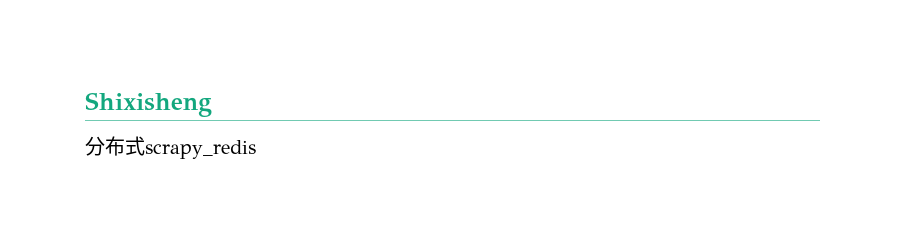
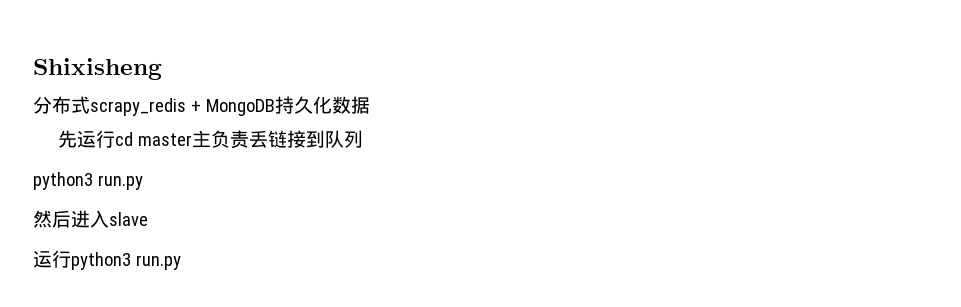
(256, 149) none -> [190,96,370,116] [57,130,363,148] [33,172,143,190] [33,210,148,228] [33,250,181,270] + MongoDB持久化数据 // 先运行cd master主负责丢链接到队列 // python3 run.py // 然后进入slave // 运行python3 run.py

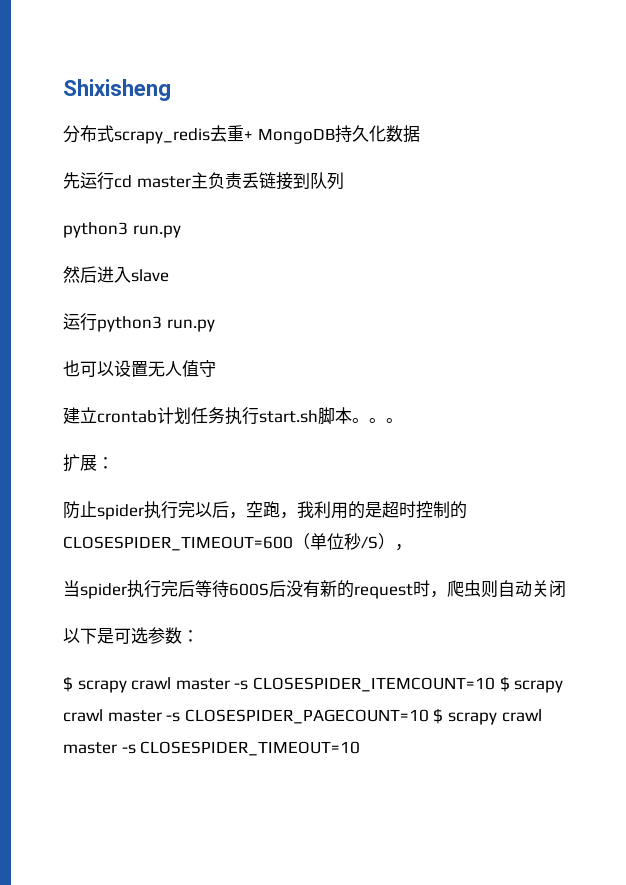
(186, 107) none -> [210,125,244,142] 去重
(181, 262) none -> [63,360,216,377] [63,407,403,425] [63,454,114,472] [63,501,467,520] [63,533,412,551] [63,580,566,599] [63,627,199,644] [63,676,564,693] [63,708,542,725] [63,741,361,756] // 也可以设置无人值守 // 建立crontab计划任务执行start.sh脚本。。。 // 扩展： // 防止spider执行完以后，空跑，我利用的是超时控制的CLOSESPIDER_TIMEOUT=600（单位秒/S）， // 当spider执行完后等待600S后没有新的request时，爬虫则自动关闭 // 以下是可选参数： // $ scrapy crawl master -s CLOSESPIDER_ITEMCOUNT=10 $ scrapy crawl master -s CLOSESPIDER_PAGECOUNT=10 $ scrapy crawl master -s CLOSESPIDER_TIMEOUT=10

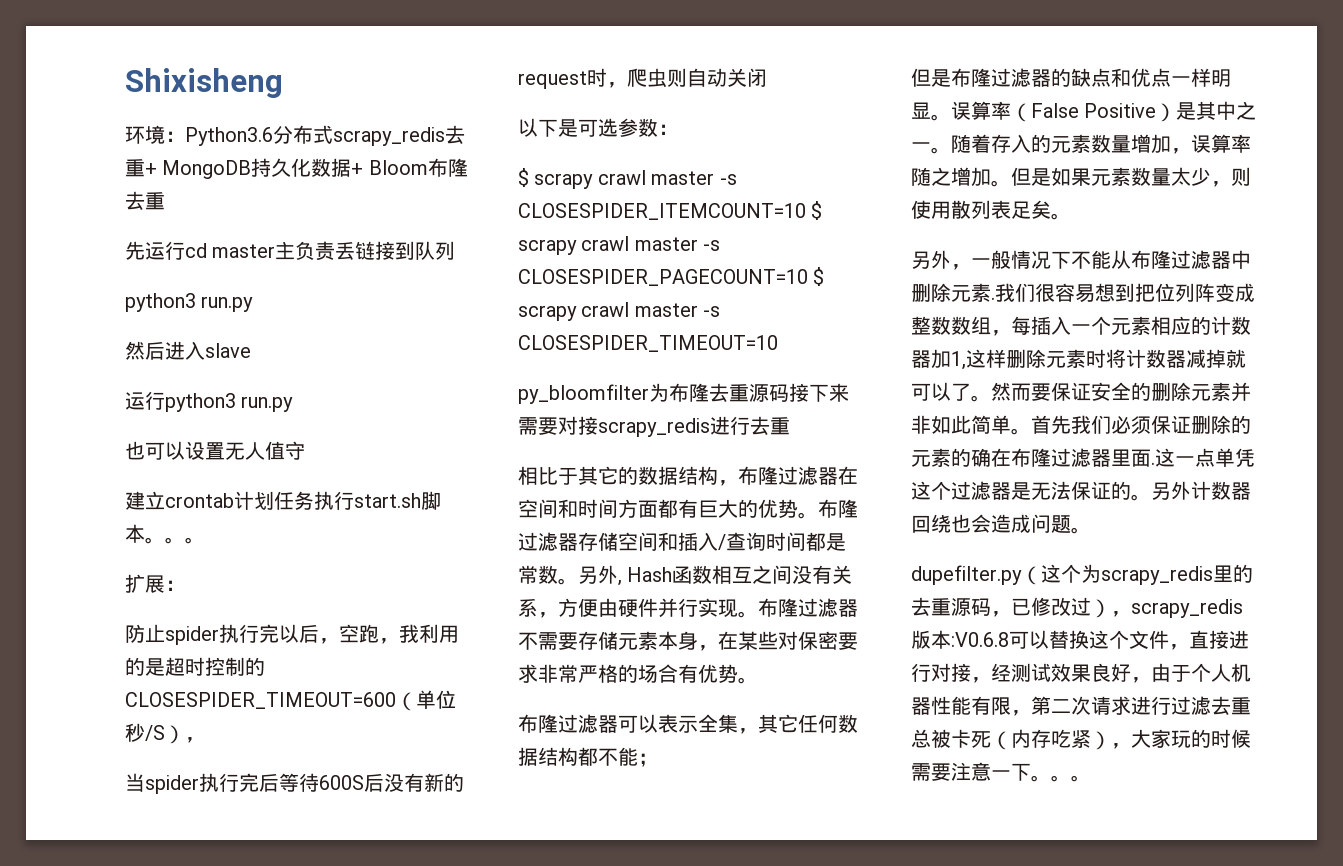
(171, 90) none -> [125,125,273,146] 环境：Python3.6
(420, 134) none -> [351,158,468,177] [125,191,165,210] + Bloom布隆去重
(361, 748) none -> [518,383,849,404] [518,416,790,437] [518,466,858,486] [518,499,858,519] [518,532,846,551] [518,565,853,586] [518,598,858,618] [518,631,858,651] [518,664,758,684] [518,714,858,734] [518,747,658,767] [911,68,1231,87] [911,101,1257,122] [911,134,1251,154] [911,167,1251,187] [911,200,1071,220] [911,250,1251,270] [911,283,1255,303] [911,316,1251,336] [911,349,1246,370] [911,382,1251,402] [911,415,1251,435] [911,448,1255,467] [911,481,1251,501] [911,514,1091,534] [911,564,1253,585] [911,597,1243,618] [911,630,1249,650] [911,663,1251,683] [911,696,1251,716] [911,729,1251,750] [911,762,1091,782] // py_bloomfilter为布隆去重源码接下来需要对接scrapy_redis进行去重 // 相比于其它的数据结构，布隆过滤器在空间和时间方面都有巨大的优势。布隆过滤器存储空间和插入/查询时间都是常数。另外, Hash函数相互之间没有关系，方便由硬件并行实现。布隆过滤器不需要存储元素本身，在某些对保密要求非常严格的场合有优势。 // 布隆过滤器可以表示全集，其它任何数据结构都不能； // 但是布隆过滤器的缺点和优点一样明显。误算率（False Positive）是其中之一。随着存入的元素数量增加，误算率随之增加。但是如果元素数量太少，则使用散列表足矣。 // 另外，一般情况下不能从布隆过滤器中删除元素.我们很容易想到把位列阵变成整数数组，每插入一个元素相应的计数器加1,这样删除元素时将计数器减掉就可以了。然而要保证安全的删除元素并非如此简单。首先我们必须保证删除的元素的确在布隆过滤器里面.这一点单凭这个过滤器是无法保证的。另外计数器回绕也会造成问题。 // dupefilter.py（这个为scrapy_redis里的去重源码，已修改过），scrapy_redis版本:V0.6.8可以替换这个文件，直接进行对接，经测试效果良好，由于个人机器性能有限，第二次请求进行过滤去重总被卡死（内存吃紧），大家玩的时候需要注意一下。。。

